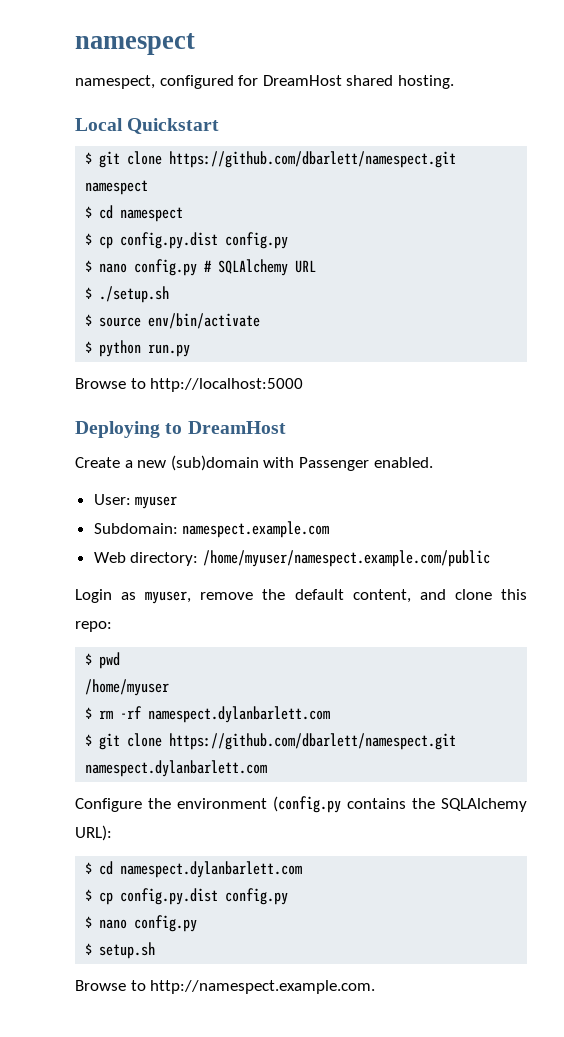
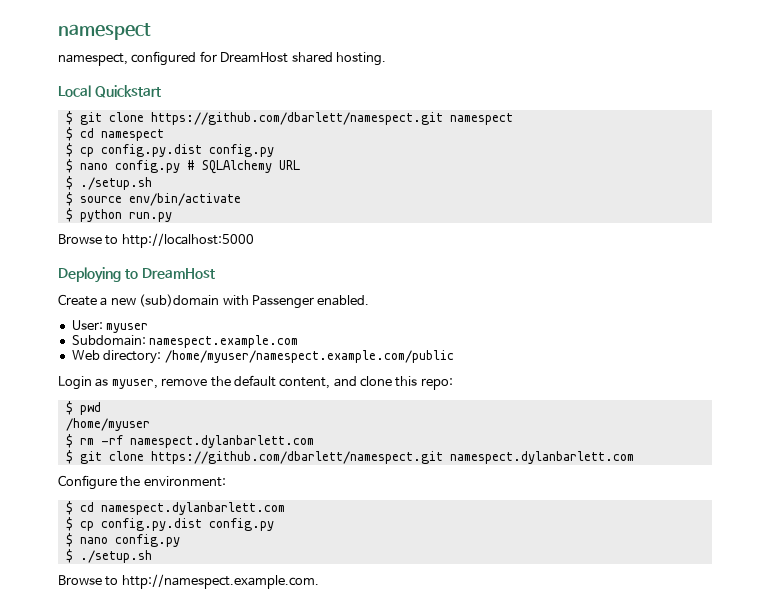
[177,796,527,813] [75,825,112,841] environment (config.py contains the SQLAlchemy URL): -> [143,476,226,487] environment:
[99,942,156,959] setup.sh -> [79,550,152,563] ./setup.sh

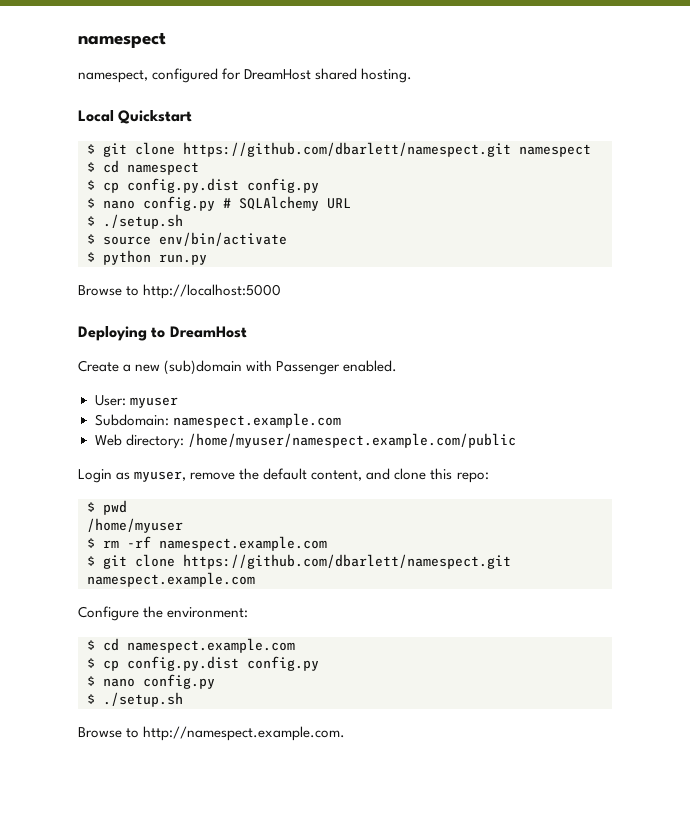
[129,435,314,448] [65,450,634,464] namespect.dylanbarlett.com // $ git clone https://github.com/dbarlett/namespect.git namespect.dylanbarlett.com -> [159,536,327,551] [87,554,511,569] [87,572,255,587] namespect.example.com // $ git clone https://github.com/dbarlett/namespect.git namespect.example.com
[100,502,285,515] namespect.dylanbarlett.com -> [127,638,295,653] namespect.example.com

